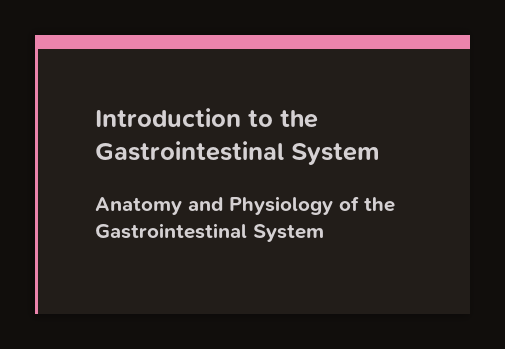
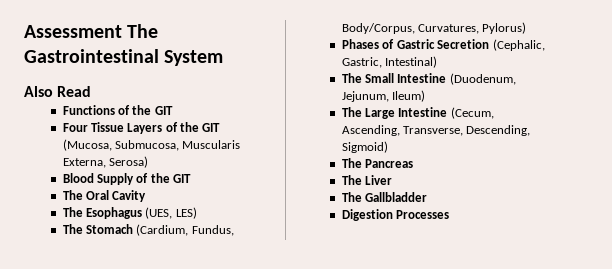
[95,108,318,128] Introduction to the -> [24,24,159,38] Assessment The
[95,196,395,215] [95,223,324,242] Anatomy and Physiology of the Gastrointestinal System -> [24,86,92,97] [62,105,173,115] [62,122,221,134] [62,139,241,151] [62,156,148,168] [62,173,192,185] [62,190,147,202] [62,207,197,219] [62,224,234,236] [341,22,527,34] [341,39,545,51] [341,56,437,68] [341,73,516,85] [341,90,425,102] [341,107,494,119] [341,125,531,136] [341,141,388,153] [341,158,413,168] [341,175,392,185] [341,192,427,202] [341,209,449,221] Also Read // Functions of the GIT // Four Tissue Layers of the GIT (Mucosa, Submucosa, Muscularis Externa, Serosa) // Blood Supply of the GIT // The Oral Cavity // The Esophagus (UES, LES) // The Stomach (Cardium, Fundus, Body/Corpus, Curvatures, Pylorus) // Phases of Gastric Secretion (Cephalic, Gastric, Intestinal) // The Small Intestine (Duodenum, Jejunum, Ileum) // The Large Intestine (Cecum, Ascending, Transverse, Descending, Sigmoid) // The Pancreas // The Liver // The Gallbladder // Digestion Processes

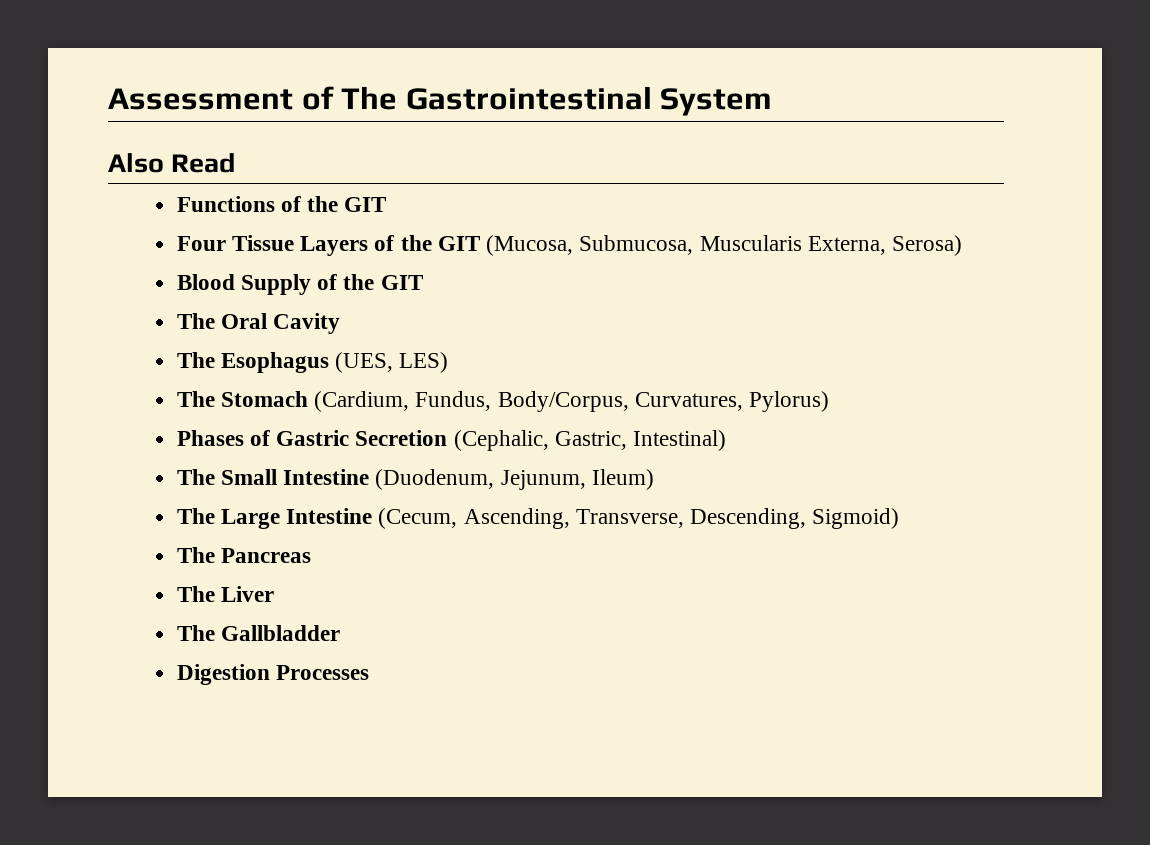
(122, 31) none -> [301,86,334,110] of

